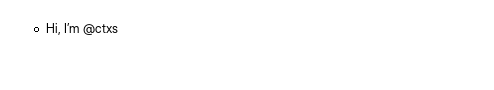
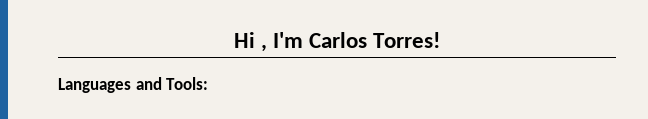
[45,23,118,35] Hi, I’m @ctxs -> [233,32,441,52] [58,77,209,93] Hi , I'm Carlos Torres! // Languages and Tools:

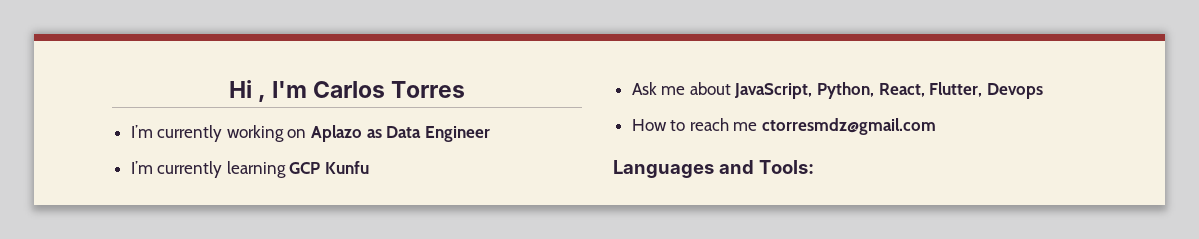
[373,32,441,48] Torres! -> [391,81,466,98] [130,125,490,142] [130,161,370,178] [631,82,1043,99] [631,118,937,135] Torres // I’m currently working on Aplazo as Data Engineer // I’m currently learning GCP Kunfu // Ask me about JavaScript, Python, React, Flutter, Devops // How to reach me ctorresmdz@gmail.com

